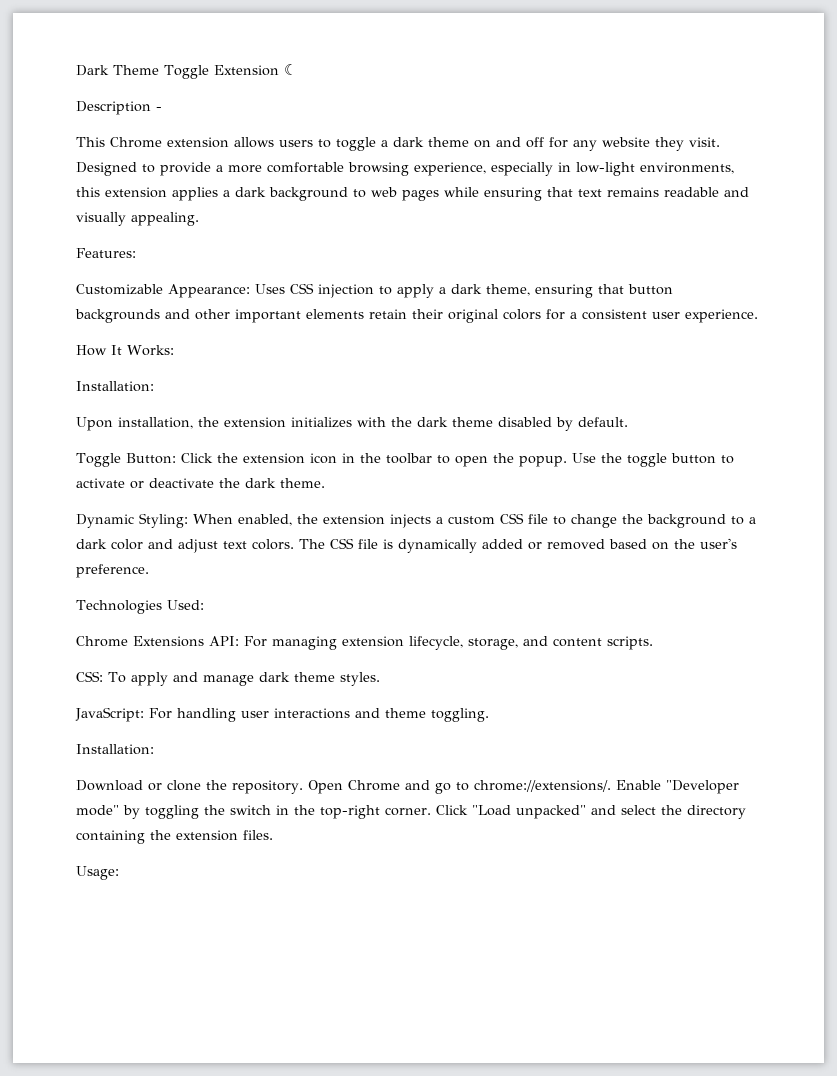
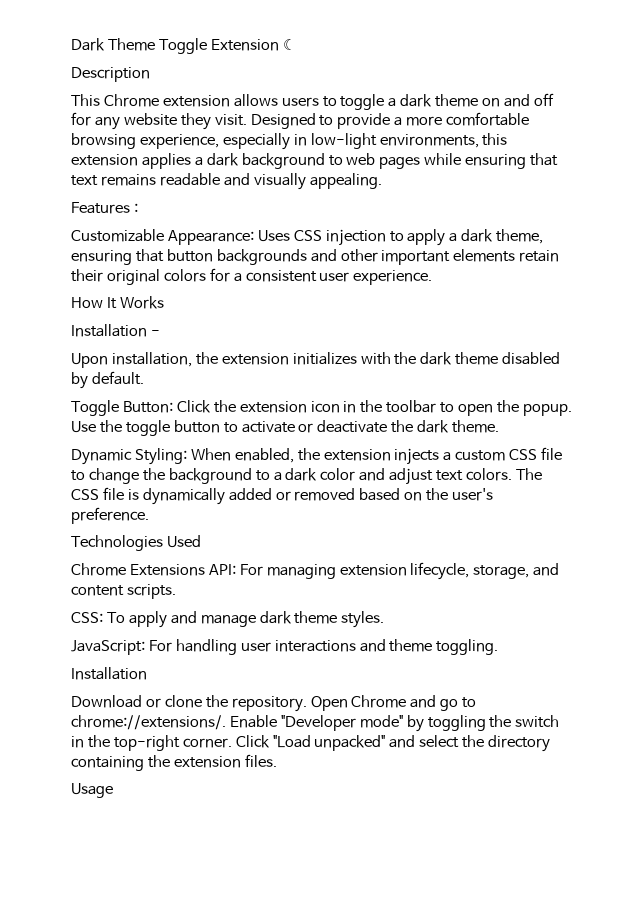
[156,107,162,111] - -> (150, 74) none
[76,248,136,258] Features: -> [71,202,138,214] Features :
[127,345,174,356] [76,381,154,392] Works: // Installation: -> [119,296,164,309] [71,324,160,337] Works // Installation -
[166,600,204,610] Used: -> [166,535,201,548] Used
[76,744,154,755] Installation: -> [71,667,147,680] Installation
[76,866,119,880] Usage: -> [71,783,113,798] Usage

